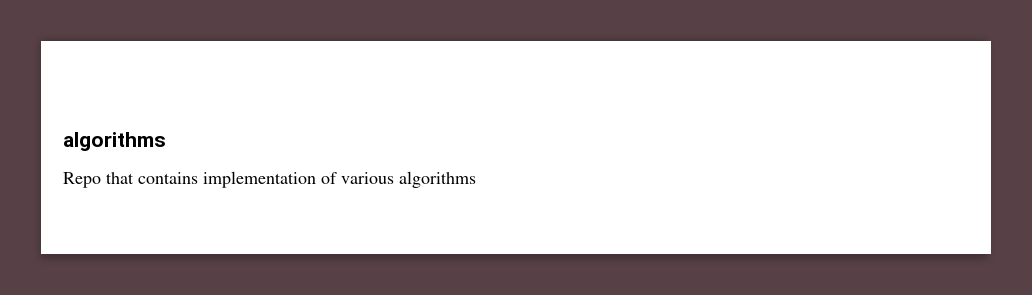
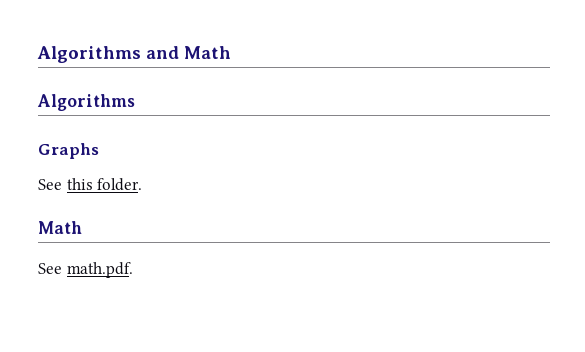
[63,132,166,151] [63,171,476,188] algorithms // Repo that contains implementation of various algorithms -> [37,46,231,63] [37,94,135,111] [38,143,99,159] [38,178,143,191] [38,221,82,234] [38,262,133,278] Algorithms and Math // Algorithms // Graphs // See this folder. // Math // See math.pdf.

